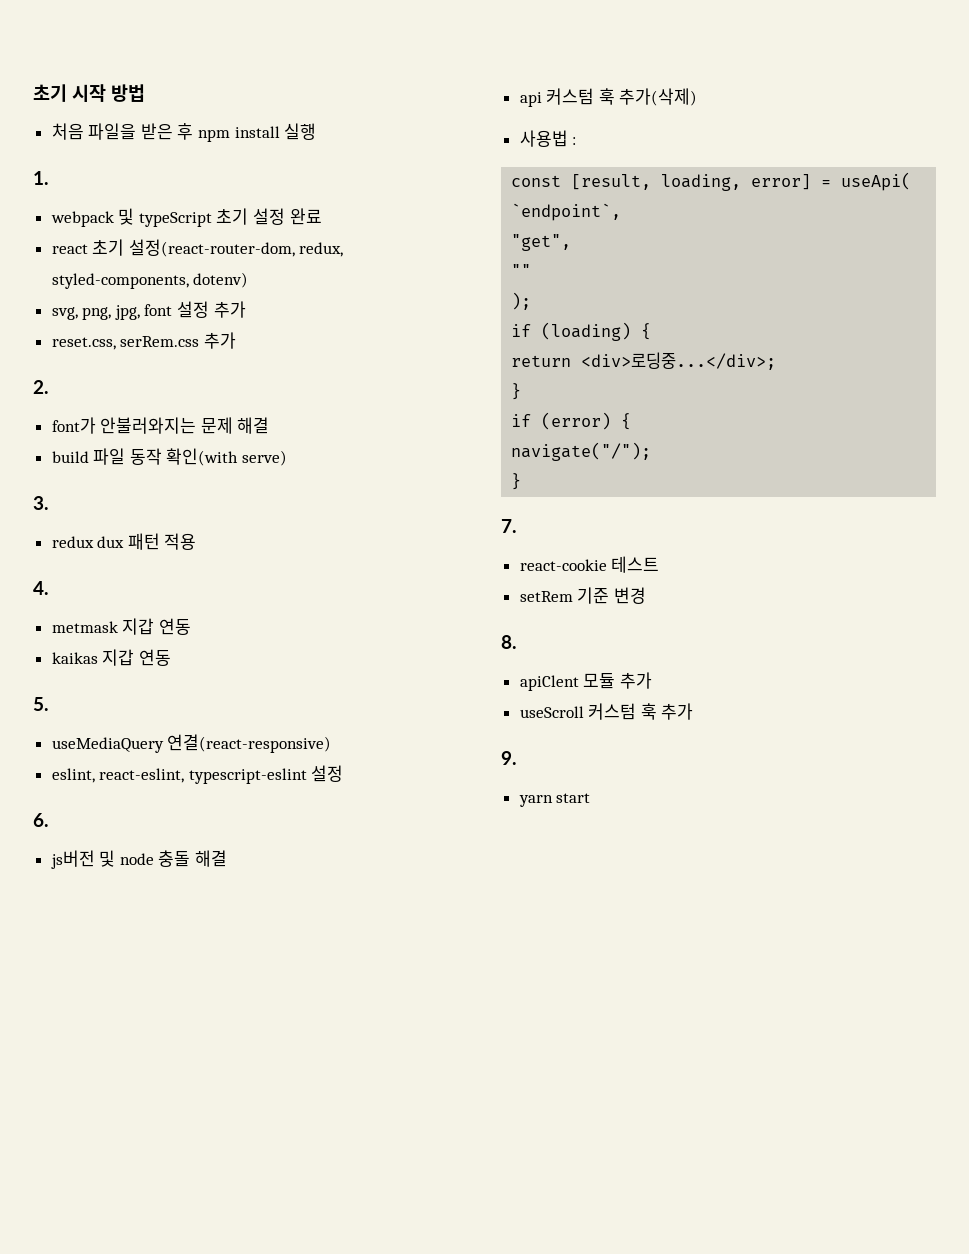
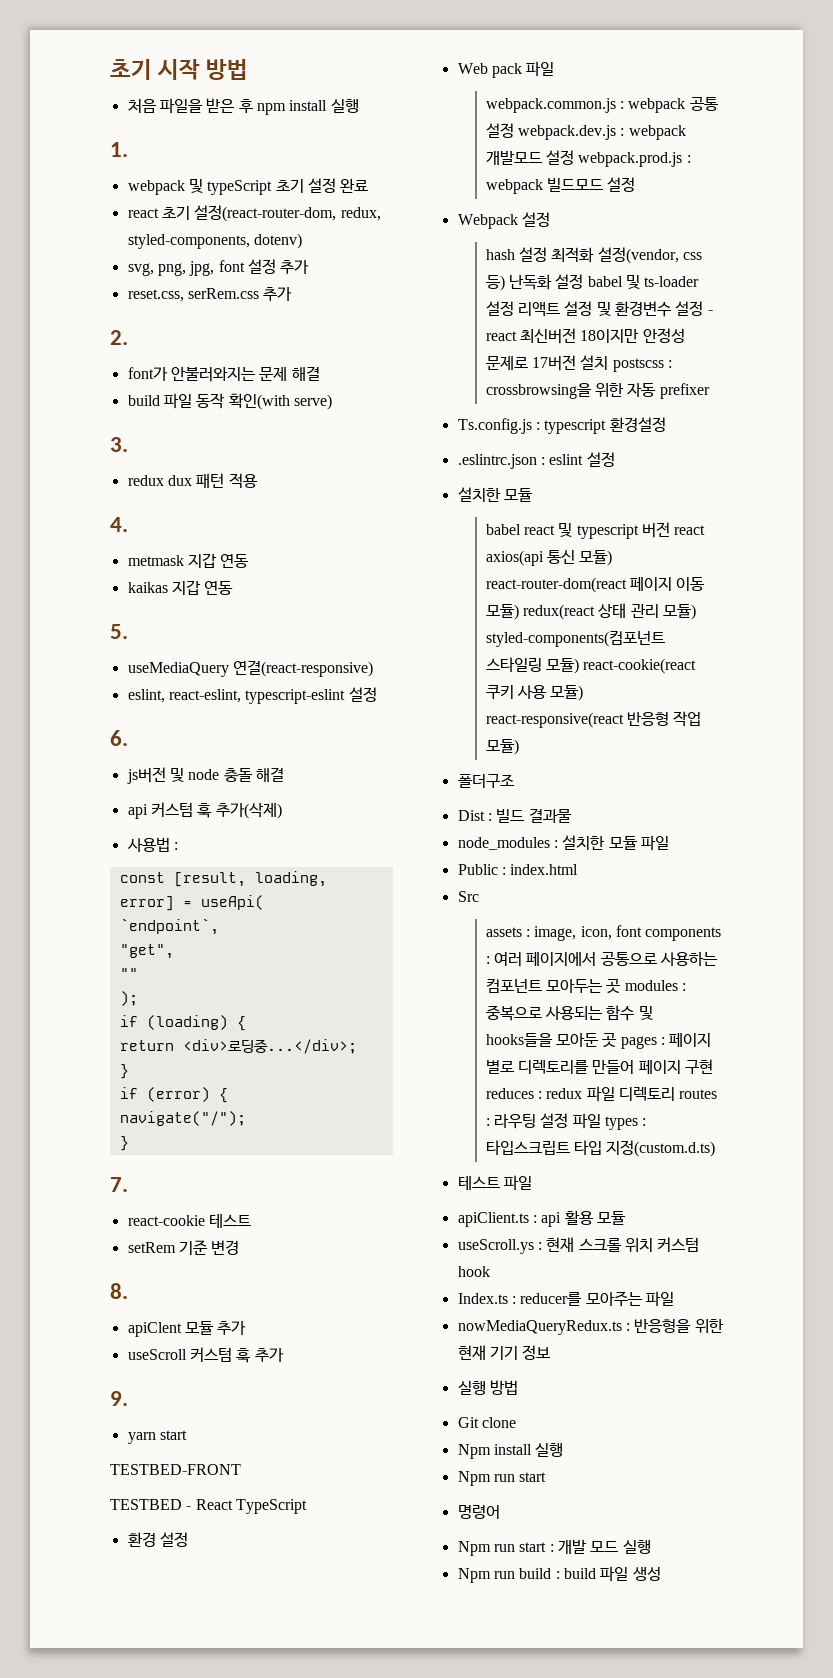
(591, 798) none -> [110,1464,241,1475] [110,1499,307,1514] [127,1532,188,1547] [457,61,555,78] [485,97,719,113] [485,123,686,140] [485,150,691,167] [485,177,636,194] [457,212,550,229] [485,247,703,264] [485,274,700,291] [485,301,713,317] [485,328,685,344] [485,355,673,372] [485,382,710,399] [457,417,666,434] [457,452,615,469] [457,487,533,502] [485,522,706,539] [485,550,613,566] [485,577,706,593] [485,603,697,620] [485,630,665,647] [485,657,697,674] [485,685,584,701] [485,711,702,728] [485,739,519,755] [457,774,514,788] [457,808,572,823] [457,835,669,851] [457,864,579,875] [457,891,479,902] [485,925,722,941] [485,951,719,967] [485,978,687,994] [485,1005,653,1021] [485,1033,712,1049] [485,1059,714,1074] [485,1086,718,1102] [485,1113,647,1130] [485,1140,716,1157] [457,1175,532,1191] [457,1210,626,1227] [457,1237,700,1254] [457,1266,490,1277] [457,1291,674,1307] [457,1318,724,1335] [457,1345,551,1360] [457,1380,518,1395] [457,1417,516,1428] [457,1442,564,1459] [457,1471,547,1486] [457,1505,500,1519] [457,1539,651,1556] [457,1566,661,1583] // TESTBED-FRONT // TESTBED - React TypeScript // 환경 설정 // Web pack 파일 // webpack.common.js : webpack 공통 설정 webpack.dev.js : webpack 개발모드 설정 webpack.prod.js : webpack 빌드모드 설정 // Webpack 설정 // hash 설정 최적화 설정(vendor, css 등) 난독화 설정 babel 및 ts-loader 설정 리액트 설정 및 환경변수 설정 - react 최신버전 18이지만 안정성 문제로 17버전 설치 postscss : crossbrowsing을 위한 자동 prefixer // Ts.config.js : typescript 환경설정 // .eslintrc.json : eslint 설정 // 설치한 모듈 // babel react 및 typescript 버전 react axios(api 통신 모듈) react-router-dom(react 페이지 이동 모듈) redux(react 상태 관리 모듈) styled-components(컴포넌트 스타일링 모듈) react-cookie(react 쿠키 사용 모듈) react-responsive(react 반응형 작업 모듈) // 폴더구조 // Dist : 빌드 결과물 // node_modules : 설치한 모듈 파일 // Public : index.html // Src // assets : image, icon, font components : 여러 페이지에서 공통으로 사용하는 컴포넌트 모아두는 곳 modules : 중복으로 사용되는 함수 및 hooks들을 모아둔 곳 pages : 페이지 별로 디렉토리를 만들어 페이지 구현 reduces : redux 파일 디렉토리 routes : 라우팅 설정 파일 types : 타입스크립트 타입 지정(custom.d.ts) // 테스트 파일 // apiClient.ts : api 활용 모듈 // useScroll.ys : 현재 스크롤 위치 커스텀 hook // Index.ts : reducer를 모아주는 파일 // nowMediaQueryRedux.ts : 반응형을 위한 현재 기기 정보 // 실행 방법 // Git clone // Npm install 실행 // Npm run start // 명령어 // Npm run start : 개발 모드 실행 // Npm run build : build 파일 생성

